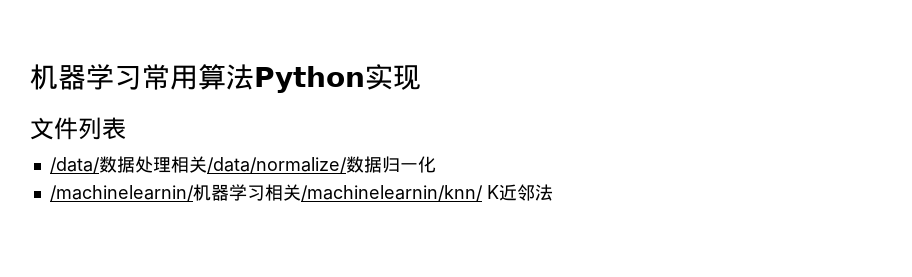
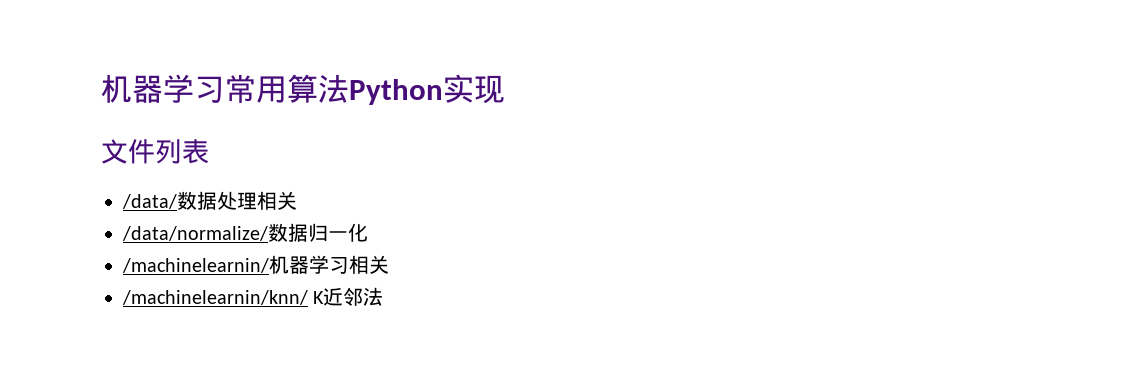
(207, 164) none -> (297, 200) //
(301, 192) none -> (389, 264) //

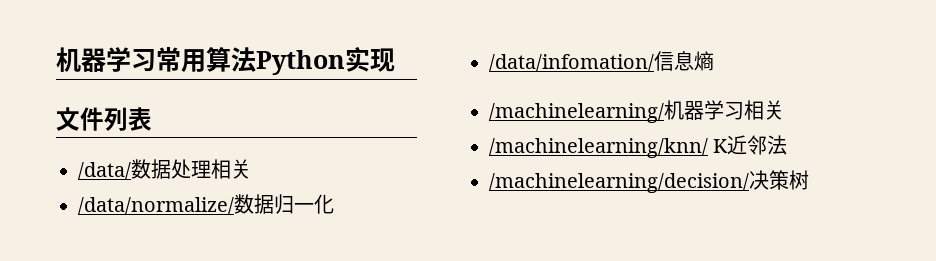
[122,258,269,273] /machinelearnin/ -> [489,51,714,72] [489,103,664,123] /data/infomation/信息熵 // /machinelearning/
[122,290,308,305] /machinelearnin/knn/ -> [489,138,708,158] /machinelearning/knn/
(384, 296) none -> [489,170,809,193] // /machinelearning/decision/决策树

